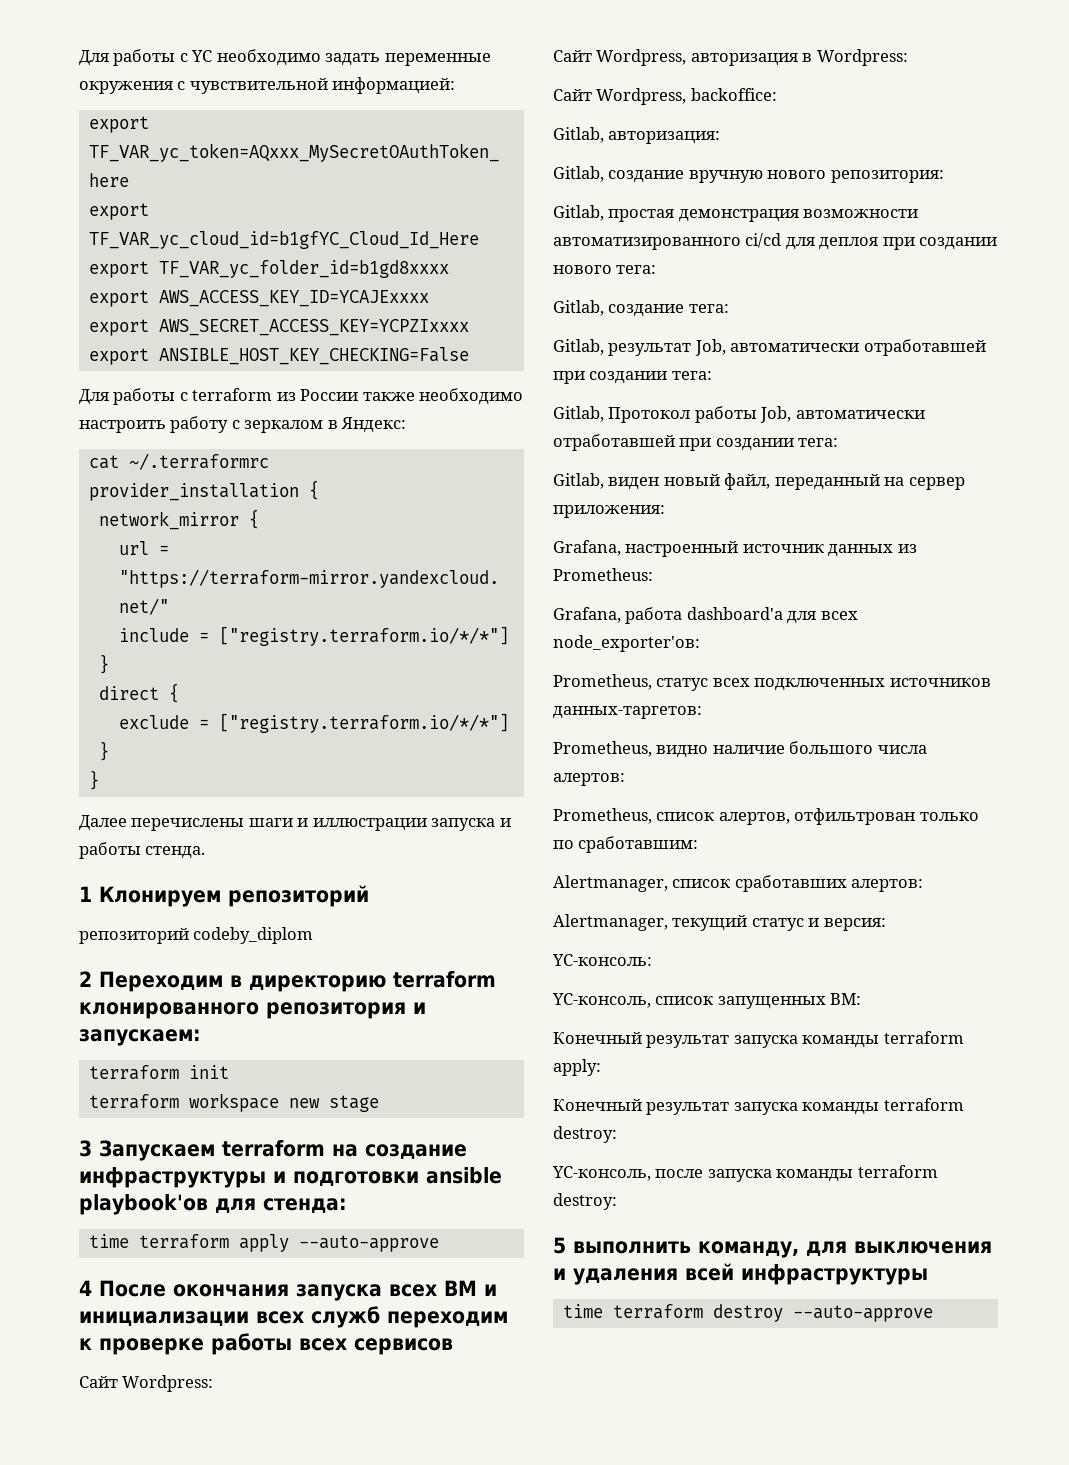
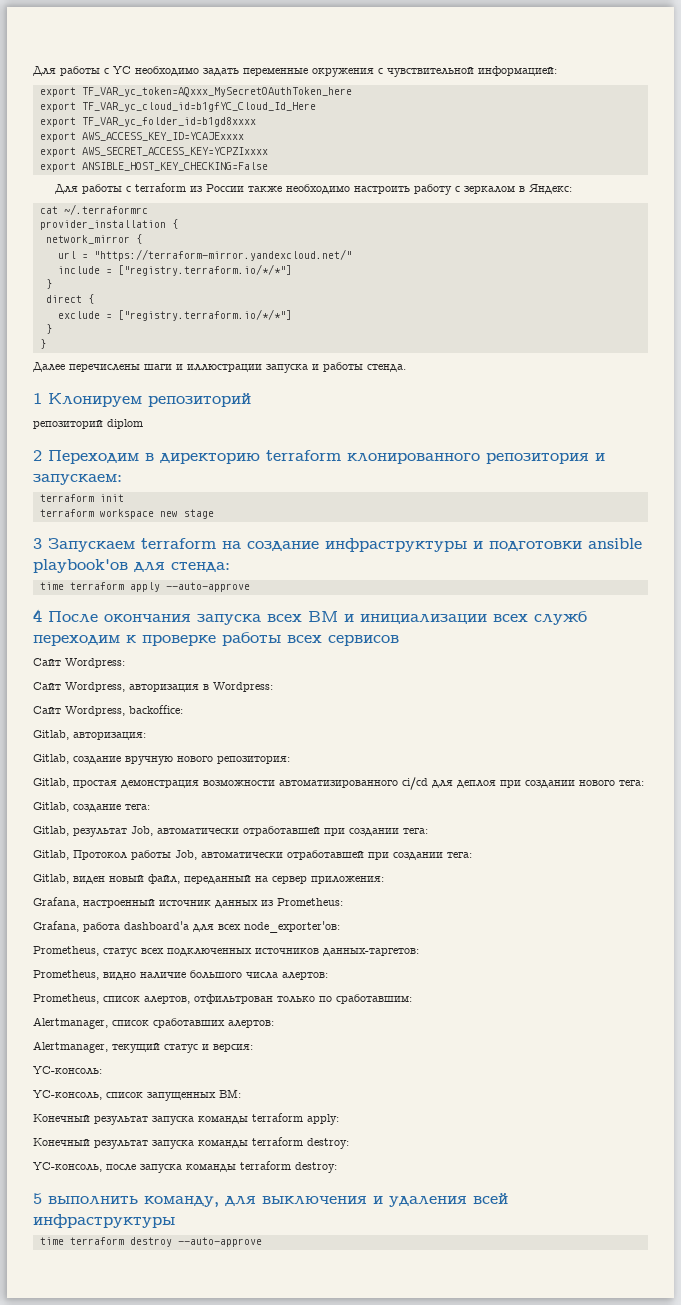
[193,927,314,944] codeby_diplom -> [107,419,143,429] diplom

